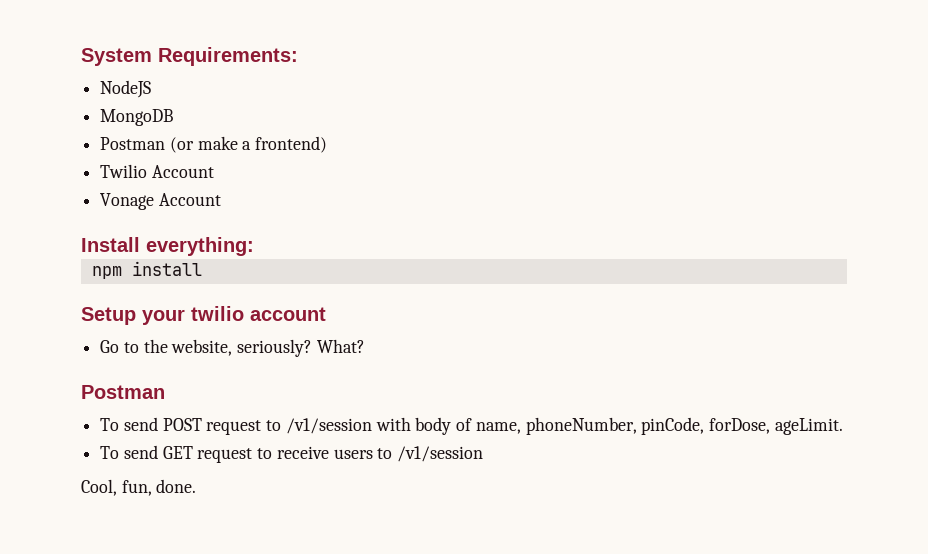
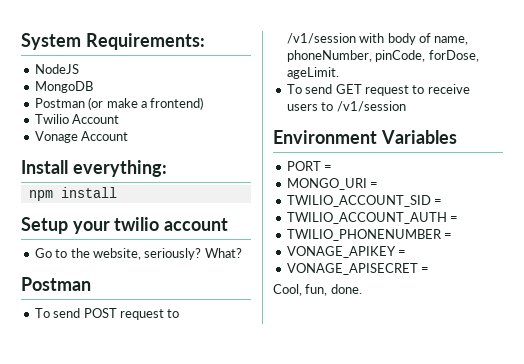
(484, 454) none -> [273,130,457,144] [286,161,333,171] [286,178,379,190] [286,195,443,207] [286,212,459,224] [286,229,453,241] [286,246,407,258] [286,263,430,275] // Environment Variables // PORT = // MONGO_URI = // TWILIO_ACCOUNT_SID = // TWILIO_ACCOUNT_AUTH = // TWILIO_PHONENUMBER = // VONAGE_APIKEY = // VONAGE_APISECRET =

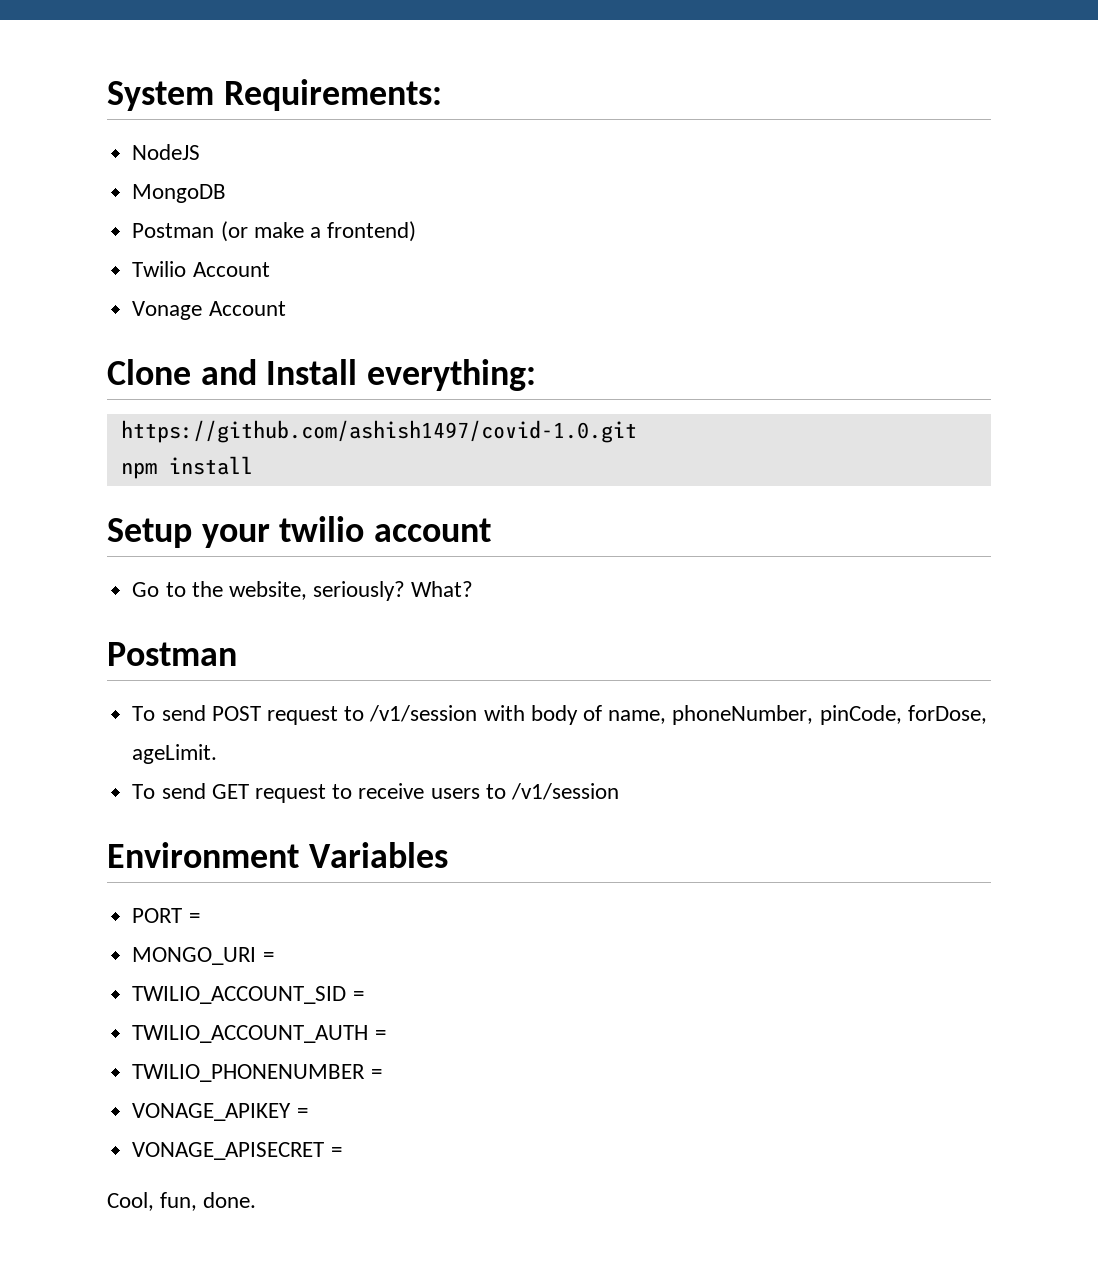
(129, 136) none -> [107,359,257,385] Clone and
(167, 168) none -> [120,420,637,443] // https://github.com/ashish1497/covid-1.0.git

